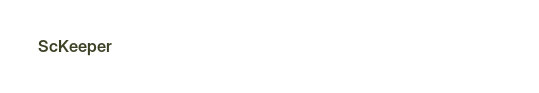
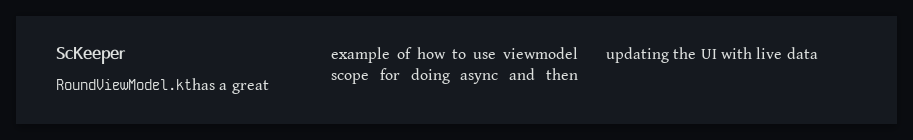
(112, 48) none -> [56,78,269,94] [331,47,578,63] [331,68,578,84] [606,47,818,63] // RoundViewModel.kthas a great example of how to use viewmodel scope for doing async and then updating the UI with live data

